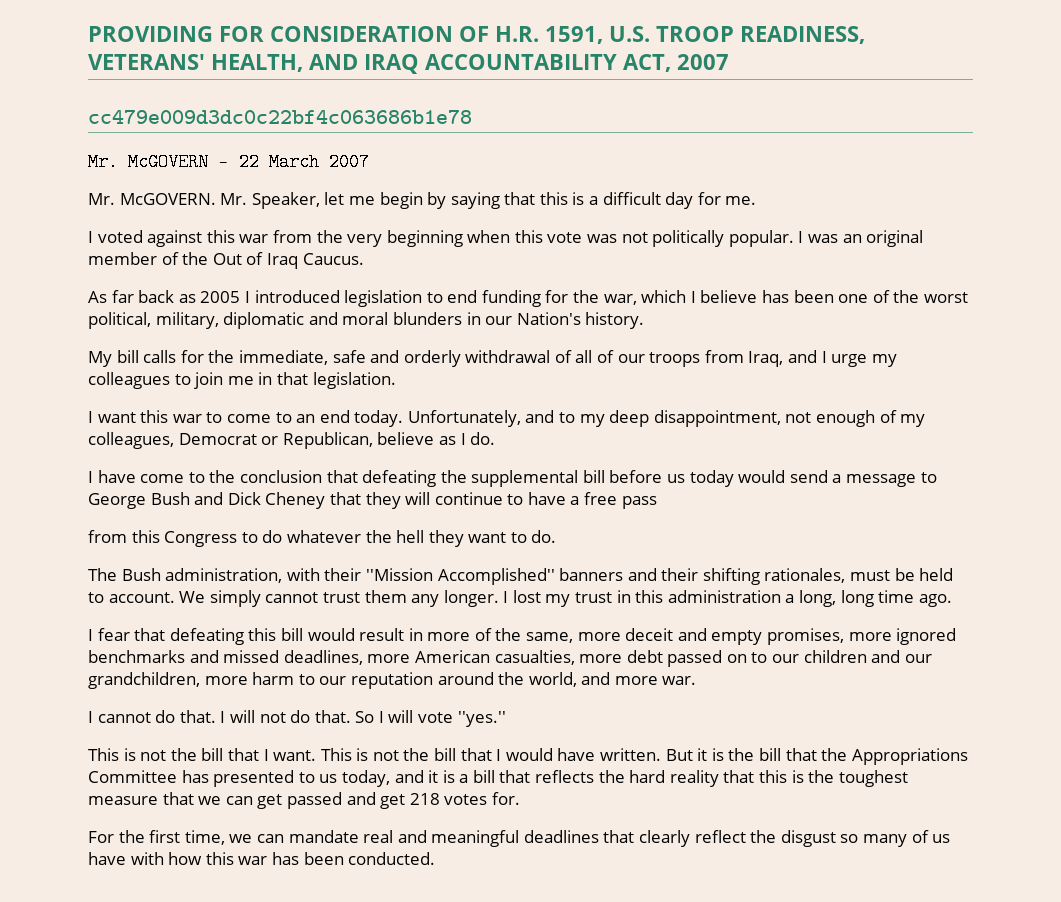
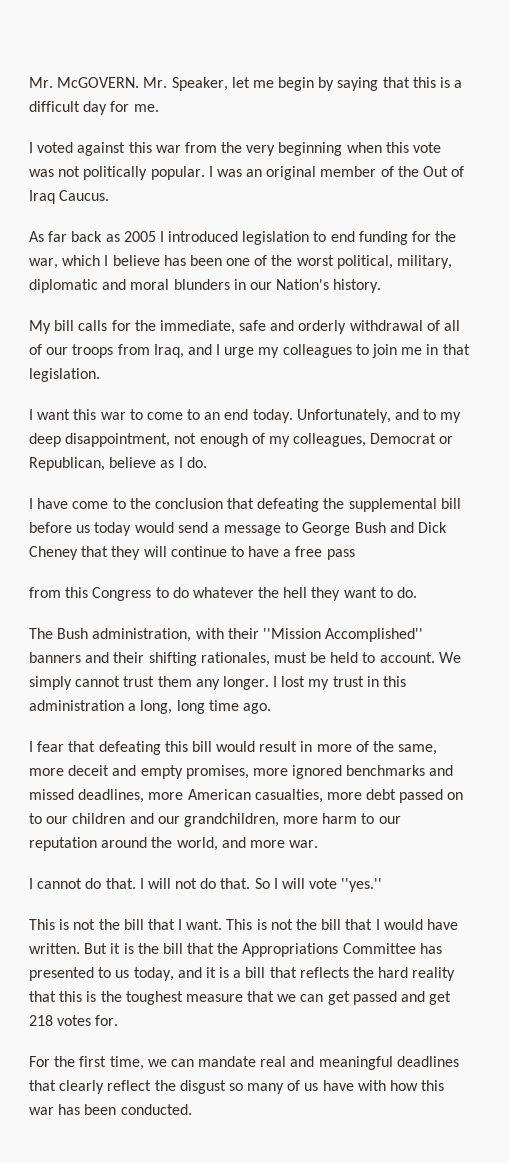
[88,26,865,44] [88,54,729,74] [88,110,472,124] [88,153,369,171] PROVIDING FOR CONSIDERATION OF H.R. 1591, U.S. TROOP READINESS, VETERANS' HEALTH, AND IRAQ ACCOUNTABILITY ACT, 2007 // cc479e009d3dc0c22bf4c063686b1e78 // Mr. McGOVERN — 22 March 2007 // -> (29, 82) none

